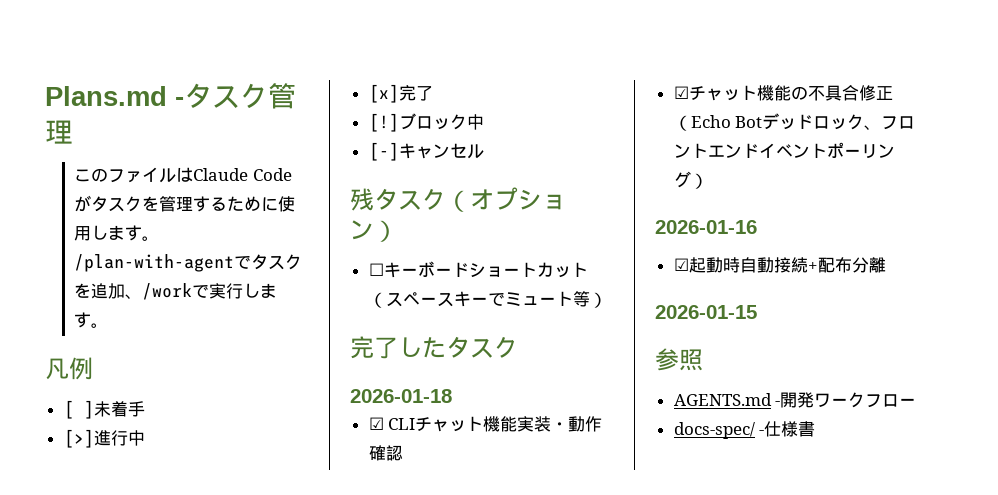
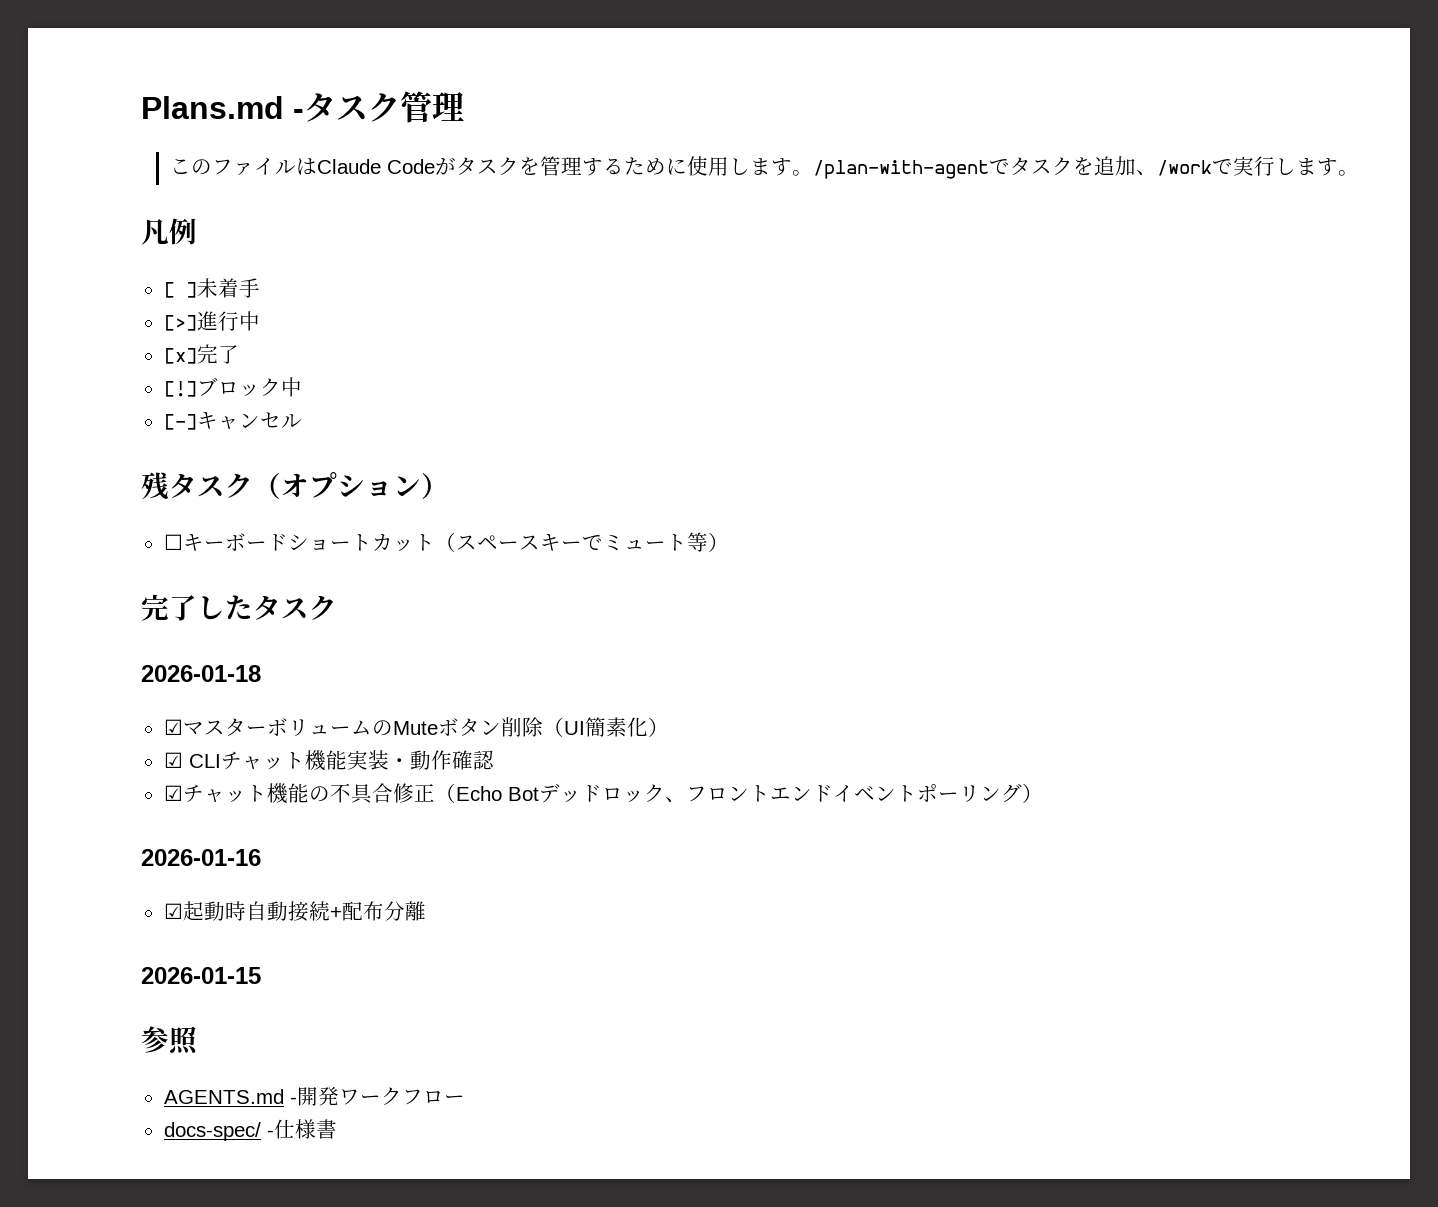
(452, 396) none -> [163,717,669,737] // ☑マスターボリュームのMuteボタン削除（UI簡素化）

